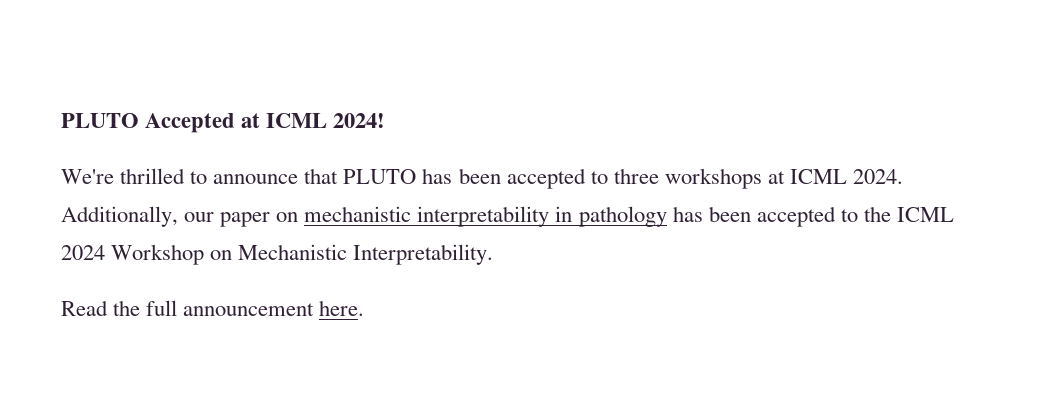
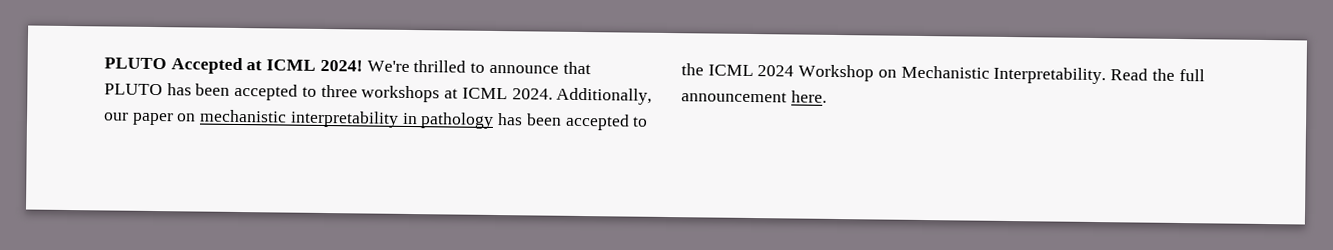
(386, 120) // -> (363, 65) none
(494, 254) // -> (1107, 75) none

